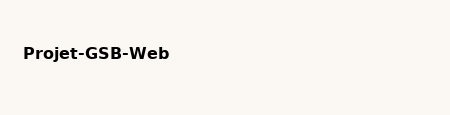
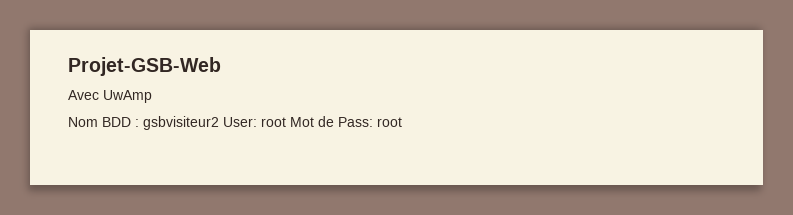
(169, 54) none -> [68,90,152,103] [68,116,402,130] // Avec UwAmp // Nom BDD : gsbvisiteur2 User: root Mot de Pass: root

